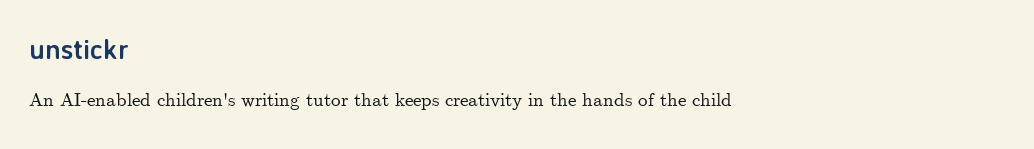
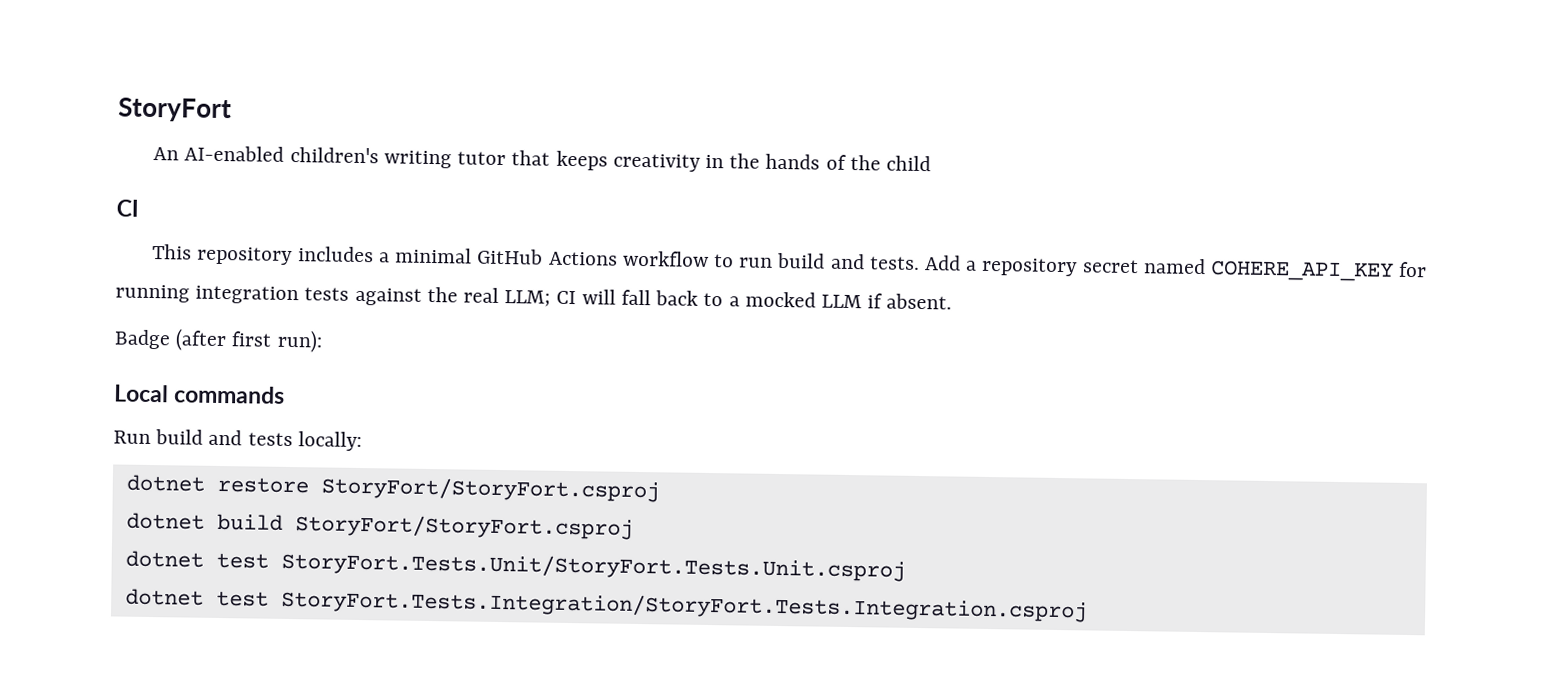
[29,39,129,59] unstickr -> [118,97,232,123] StoryFort
(732, 99) none -> [116,199,139,217] [152,244,1428,282] [115,284,953,310] [114,328,323,353] [114,384,286,404] [113,429,362,452] [125,474,660,503] [125,512,634,540] [124,550,906,582] [124,588,1088,623] // CI // This repository includes a minimal GitHub Actions workflow to run build and tests. Add a repository secret named COHERE_API_KEY for running integration tests against the real LLM; CI will fall back to a mocked LLM if absent. // Badge (after first run): // Local commands // Run build and tests locally: // dotnet restore StoryFort/StoryFort.csproj // dotnet build StoryFort/StoryFort.csproj // dotnet test StoryFort.Tests.Unit/StoryFort.Tests.Unit.csproj // dotnet test StoryFort.Tests.Integration/StoryFort.Tests.Integration.csproj

